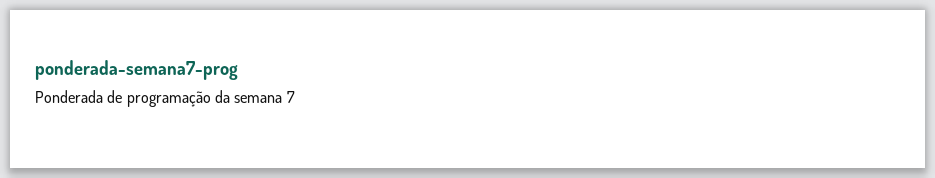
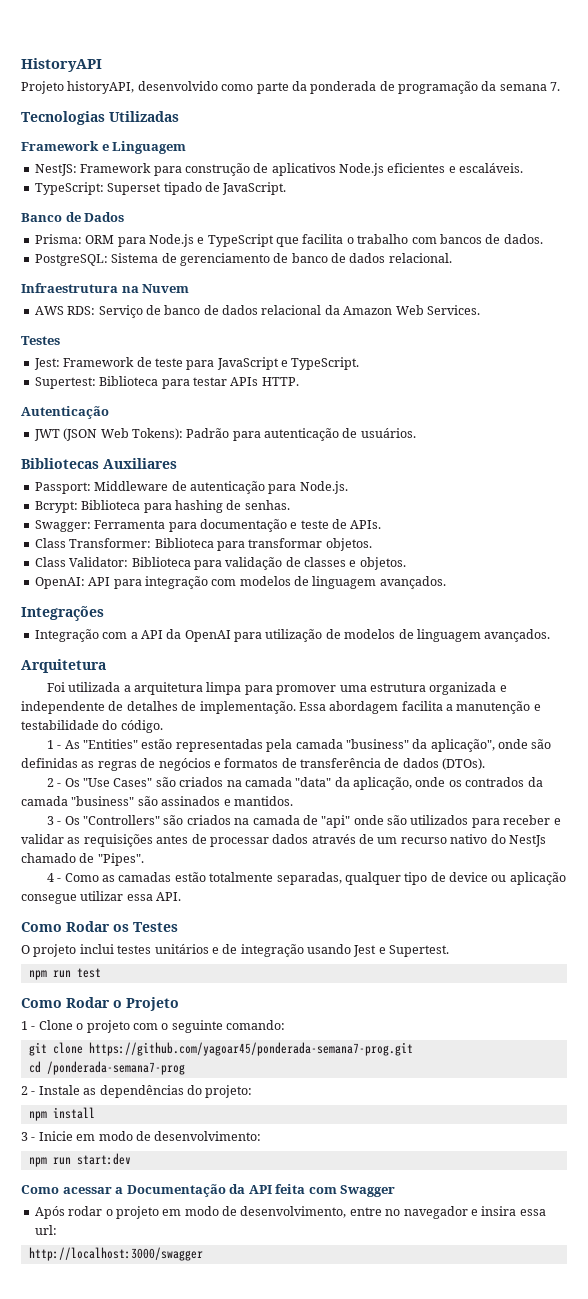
[35,60,238,80] [35,90,295,107] ponderada-semana7-prog // Ponderada de programação da semana 7 -> [21,58,102,72] [21,81,561,94] [21,111,179,125] [21,141,187,154] [34,163,524,176] [34,182,287,195] [21,212,125,222] [34,234,543,247] [34,253,452,266] [21,283,190,293] [34,305,480,318] [21,336,60,345] [33,357,360,370] [34,376,299,389] [21,406,109,419] [33,428,416,441] [21,458,177,469] [34,481,348,494] [34,500,290,513] [34,519,382,532] [34,538,372,551] [34,557,406,570] [34,576,446,589] [21,606,104,621] [34,629,551,642] [21,659,106,673] [46,682,507,695] [21,701,541,714] [21,720,163,733] [46,739,552,752] [21,758,486,771] [46,777,543,790] [21,796,293,806] [46,815,561,828] [21,834,546,847] [21,853,144,866] [46,872,566,885] [21,891,182,904] [21,921,178,932] [21,944,450,957] [28,968,101,980] [21,997,179,1011] [21,1020,285,1033] [28,1042,413,1056] [28,1061,185,1075] [21,1085,253,1098] [28,1107,95,1121] [21,1131,262,1141] [28,1153,131,1167] [21,1184,396,1197] [34,1206,546,1219] [34,1225,57,1235] [28,1247,203,1261] HistoryAPI // Projeto historyAPI, desenvolvido como parte da ponderada de programação da semana 7. // Tecnologias Utilizadas // Framework e Linguagem // NestJS: Framework para construção de aplicativos Node.js eficientes e escaláveis. // TypeScript: Superset tipado de JavaScript. // Banco de Dados // Prisma: ORM para Node.js e TypeScript que facilita o trabalho com bancos de dados. // PostgreSQL: Sistema de gerenciamento de banco de dados relacional. // Infraestrutura na Nuvem // AWS RDS: Serviço de banco de dados relacional da Amazon Web Services. // Testes // Jest: Framework de teste para JavaScript e TypeScript. // Supertest: Biblioteca para testar APIs HTTP. // Autenticação // JWT (JSON Web Tokens): Padrão para autenticação de usuários. // Bibliotecas Auxiliares // Passport: Middleware de autenticação para Node.js. // Bcrypt: Biblioteca para hashing de senhas. // Swagger: Ferramenta para documentação e teste de APIs. // Class Transformer: Biblioteca para transformar objetos. // Class Validator: Biblioteca para validação de classes e objetos. // OpenAI: API para integração com modelos de linguagem avançados. // Integrações // Integração com a API da OpenAI para utilização de modelos de linguagem avançados. // Arquitetura // Foi utilizada a arquitetura limpa para promover uma estrutura organizada e independente de detalhes de implementação. Essa abordagem facilita a manutenção e testabilidade do código. // 1 - As "Entities" estão representadas pela camada "business" da aplicação", onde são definidas as regras de negócios e formatos de transferência de dados (DTOs). // 2 - Os "Use Cases" são criados na camada "data" da aplicação, onde os contrados da camada "business" são assinados e mantidos. // 3 - Os "Controllers" são criados na camada de "api" onde são utilizados para receber e validar as requisições antes de processar dados através de um recurso nativo do NestJs chamado de "Pipes". // 4 - Como as camadas estão totalmente separadas, qualquer tipo de device ou aplicação consegue utilizar essa API. // Como Rodar os Testes // O projeto inclui testes unitários e de integração usando Jest e Supertest. // npm run test // Como Rodar o Projeto // 1 - Clone o projeto com o seguinte comando: // git clone https://github.com/yagoar45/ponderada-semana7-prog.git // cd /ponderada-semana7-prog // 2 - Instale as dependências do projeto: // npm install // 3 - Inicie em modo de desenvolvimento: // npm run start:dev // Como acessar a Documentação da API feita com Swagger // Após rodar o projeto em modo de desenvolvimento, entre no navegador e insira essa url: // http://localhost:3000/swagger

